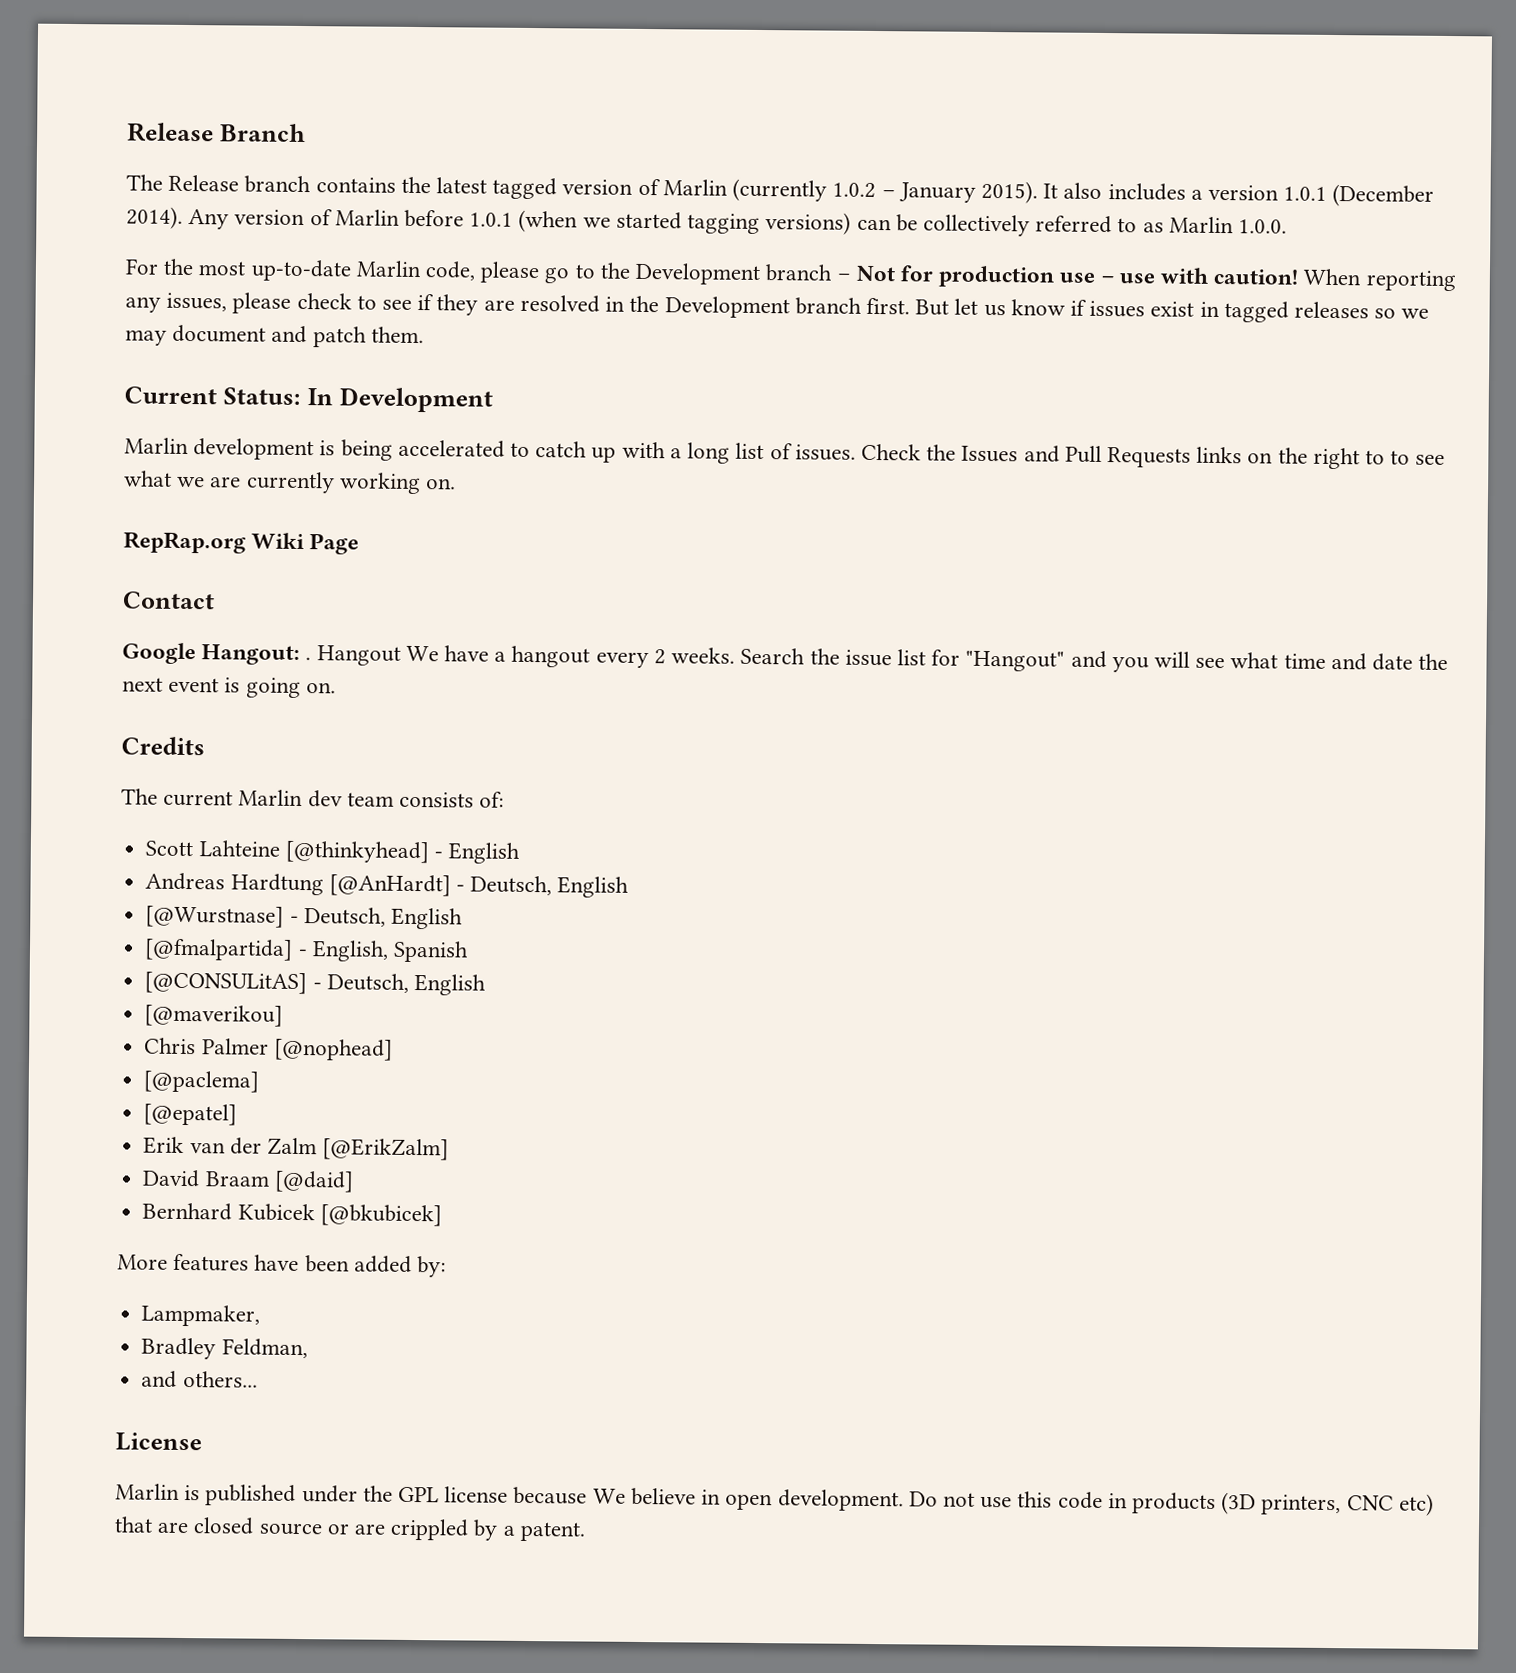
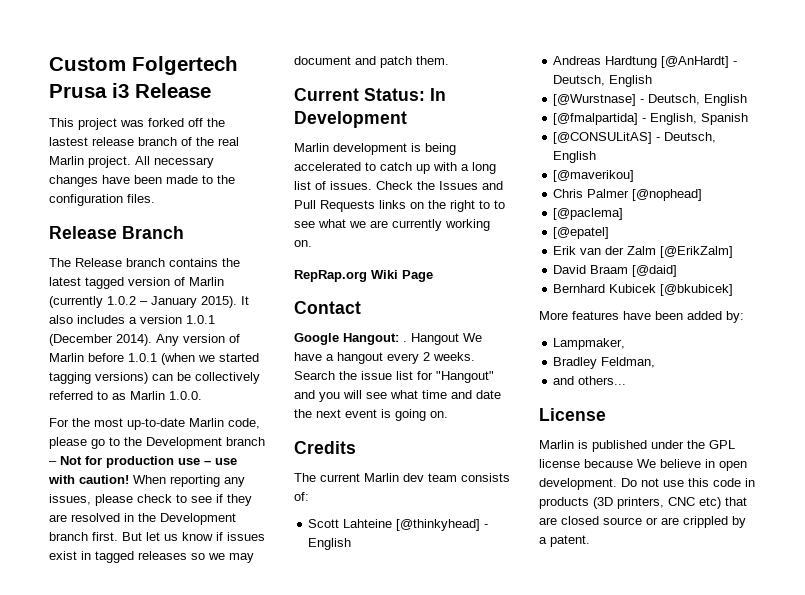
(127, 132) none -> [49,56,238,75] [49,83,211,98] [49,118,225,130] [49,137,239,146] [49,156,214,168] [49,175,235,187] [49,194,155,206] Custom Folgertech Prusa i3 Release // This project was forked off the lastest release branch of the real Marlin project. All necessary changes have been made to the configuration files. //

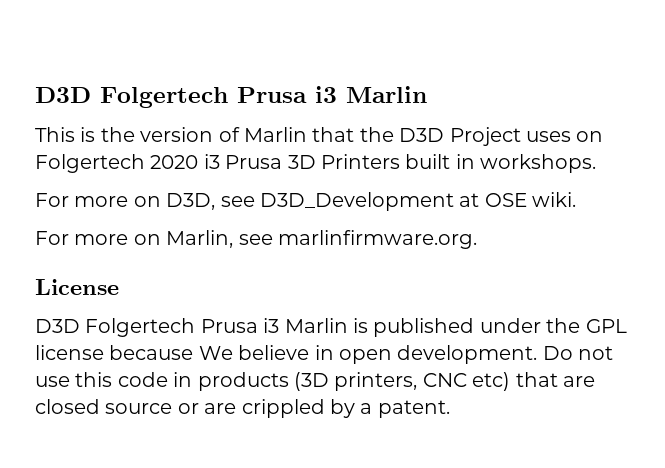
[49,56,238,75] [49,83,211,98] Custom Folgertech Prusa i3 Release -> [35,86,427,108] D3D Folgertech Prusa i3 Marlin
[78,118,225,130] [49,137,239,146] [49,156,214,168] [49,175,235,187] [49,194,155,206] [49,226,184,239] [49,258,240,267] [49,277,224,289] [49,296,249,308] [49,315,215,324] [49,334,240,346] [49,353,259,365] [49,372,260,384] [49,391,202,400] [49,418,260,430] [49,437,265,449] [49,456,237,468] [48,475,245,487] [49,494,252,506] [49,513,236,525] [49,532,265,541] [49,551,254,563] [294,56,449,68] [294,88,446,101] [294,111,407,128] [294,143,456,155] [294,162,496,174] [294,181,503,190] [294,200,505,212] [294,219,490,231] [294,240,312,247] [294,270,433,282] [294,301,361,314] [294,333,482,345] [294,352,475,364] [294,371,494,383] [294,390,501,402] [294,409,448,421] [294,441,356,454] [294,473,510,482] [294,492,309,501] [308,519,489,531] [308,538,352,550] [553,56,738,68] [553,75,653,87] [553,94,748,106] [553,113,749,125] [553,132,717,144] [553,151,597,163] [553,170,635,182] [553,189,703,201] [553,208,624,220] [553,227,610,239] [553,246,734,258] [553,265,678,277] [553,284,734,296] [539,311,744,323] [553,338,626,350] [553,357,656,369] [553,376,627,385] [539,408,606,421] project was forked off the lastest release branch of the real Marlin project. All necessary changes have been made to the configuration files. // Release Branch // The Release branch contains the latest tagged version of Marlin (currently 1.0.2 – January 2015). It also includes a version 1.0.1 (December 2014). Any version of Marlin before 1.0.1 (when we started tagging versions) can be collectively referred to as Marlin 1.0.0. // For the most up-to-date Marlin code, please go to the Development branch – Not for production use – use with caution! When reporting any issues, please check to see if they are resolved in the Development branch first. But let us know if issues exist in tagged releases so we may document and patch them. // Current Status: In Development // Marlin development is being accelerated to catch up with a long list of issues. Check the Issues and Pull Requests links on the right to to see what we are currently working on. // RepRap.org Wiki Page // Contact // Google Hangout: . Hangout We have a hangout every 2 weeks. Search the issue list for "Hangout" and you will see what time and date the next event is going on. // Credits // The current Marlin dev team consists of: // Scott Lahteine [@thinkyhead] - English // Andreas Hardtung [@AnHardt] - Deutsch, English // [@Wurstnase] - Deutsch, English // [@fmalpartida] - English, Spanish // [@CONSULitAS] - Deutsch, English // [@maverikou] // Chris Palmer [@nophead] // [@paclema] // [@epatel] // Erik van der Zalm [@ErikZalm] // David Braam [@daid] // Bernhard Kubicek [@bkubicek] // More features have been added by: // Lampmaker, // Bradley Feldman, // and others... // License // -> [80,127,604,146] [35,154,597,173] [35,192,577,211] [35,230,477,249] [35,279,119,295] [35,318,280,337] is the version of Marlin that the D3D Project uses on Folgertech 2020 i3 Prusa 3D Printers built in workshops. // For more on D3D, see D3D_Development at OSE wiki. // For more on Marlin, see marlinfirmware.org. // License // D3D Folgertech Prusa i3

